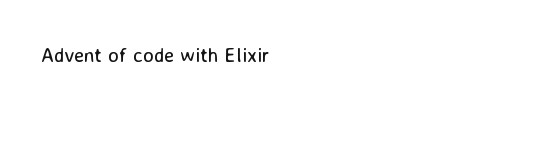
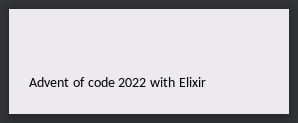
(174, 55) none -> [118,78,147,87] 2022

